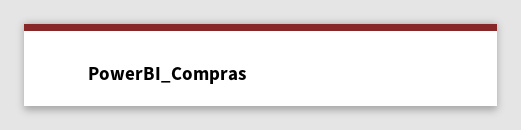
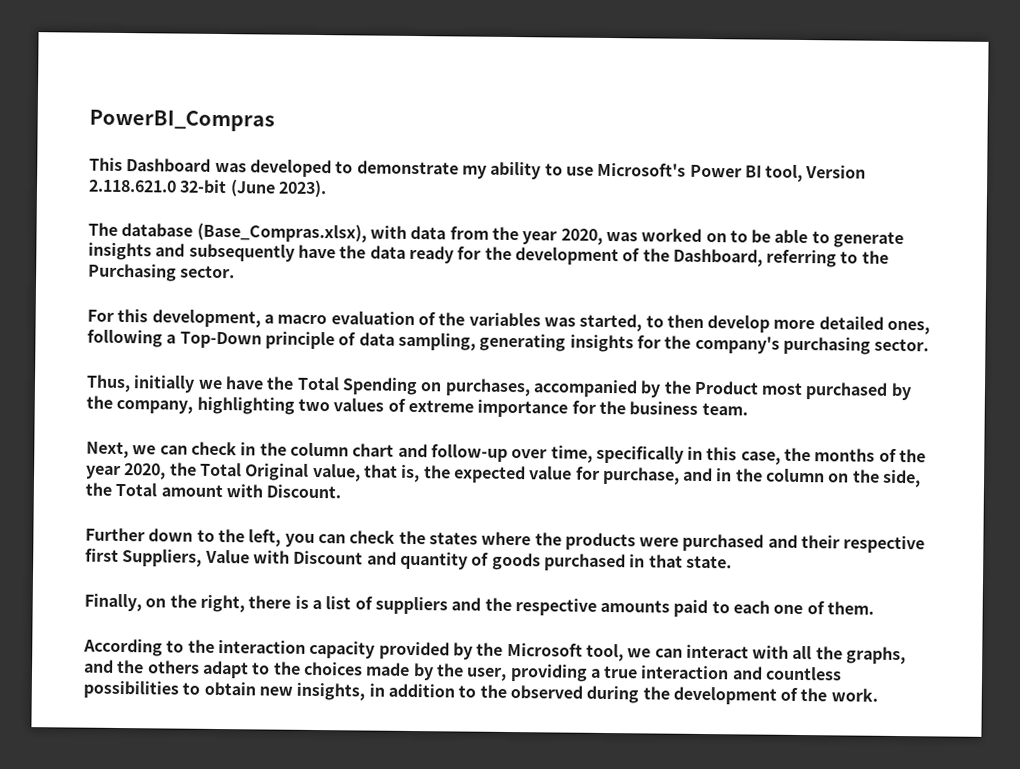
(246, 75) none -> [89,157,867,183] [88,179,327,198] [88,222,905,249] [88,242,889,268] [88,263,236,282] [87,308,931,335] [87,329,930,355] [86,374,912,401] [86,395,748,418] [86,441,927,465] [86,462,922,488] [85,482,342,499] [85,527,926,554] [85,548,732,572] [84,593,875,618] [83,638,907,665] [84,659,843,682] [83,680,878,705] // This Dashboard was developed to demonstrate my ability to use Microsoft's Power BI tool, Version 2.118.621.0 32-bit (June 2023). // The database (Base_Compras.xlsx), with data from the year 2020, was worked on to be able to generate insights and subsequently have the data ready for the development of the Dashboard, referring to the Purchasing sector. // For this development, a macro evaluation of the variables was started, to then develop more detailed ones, following a Top-Down principle of data sampling, generating insights for the company's purchasing sector. // Thus, initially we have the Total Spending on purchases, accompanied by the Product most purchased by the company, highlighting two values of extreme importance for the business team. // Next, we can check in the column chart and follow-up over time, specifically in this case, the months of the year 2020, the Total Original value, that is, the expected value for purchase, and in the column on the side, the Total amount with Discount. // Further down to the left, you can check the states where the products were purchased and their respective first Suppliers, Value with Discount and quantity of goods purchased in that state. // Finally, on the right, there is a list of suppliers and the respective amounts paid to each one of them. // According to the interaction capacity provided by the Microsoft tool, we can interact with all the graphs, and the others adapt to the choices made by the user, providing a true interaction and countless possibilities to obtain new insights, in addition to the observed during the development of the work.

